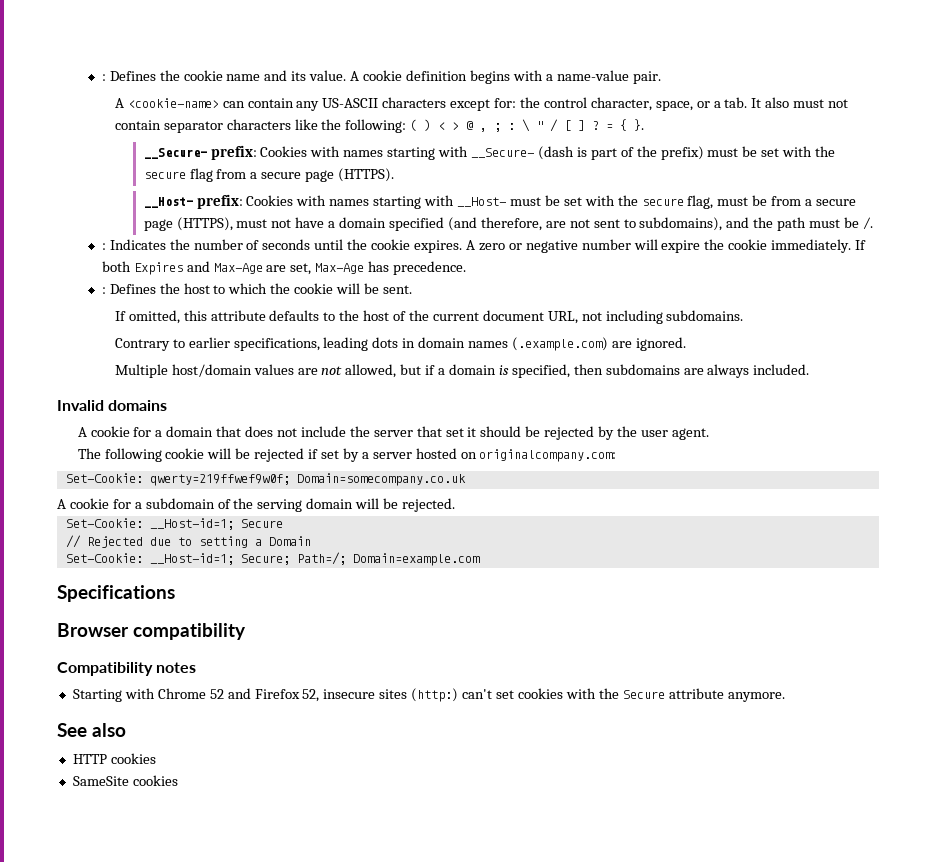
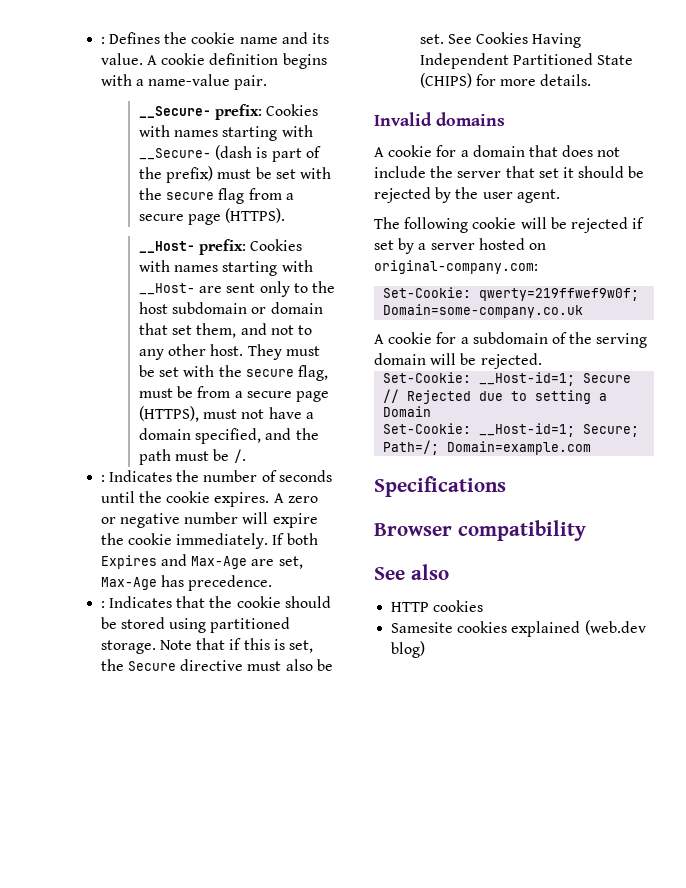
[114,97,849,111] [114,119,645,133] // A <cookie-name> can contain any US-ASCII characters except for: the control character, space, or a tab. It also must not contain separator characters like the following: ( ) < > @ , ; : \ " / [ ] ? = { }. -> (268, 82) none
(507, 202) none -> [199,281,335,297] [139,302,323,314] [139,323,312,338] [139,344,282,360] are sent only to the host subdomain or domain that set them, and not to any other host. They
[389,217,723,231] specified (and therefore, are not sent to subdomains), -> [195,428,262,444] specified,
[109,283,412,294] [114,310,744,324] [114,337,686,351] [114,364,810,378] Defines the host to which the cookie will be sent. // If omitted, this attribute defaults to the host of the current document URL, not including subdomains. // Contrary to earlier specifications, leading dots in domain names (.example.com) are ignored. // Multiple host/domain values are not allowed, but if a domain is specified, then subdomains are always included. -> [109,596,331,608] [100,617,291,633] [100,638,313,654] [100,659,333,671] [419,32,582,48] [419,53,634,69] [419,73,592,88] Indicates that the cookie should be stored using partitioned storage. Note that if this is set, the Secure directive must also be set. See Cookies Having Independent Partitioned State (CHIPS) for more details.
[479,449,617,462] originalcompany.com: -> [374,260,538,274] original-company.com:
[296,473,466,486] Domain=somecompany.co.uk -> [383,304,584,318] Domain=some-company.co.uk
[57,662,197,676] [72,688,785,702] // Compatibility notes // Starting with Chrome 52 and Firefox 52, insecure sites (http:) can't set cookies with the Secure attribute anymore. -> (586, 530) none
[72,775,178,786] SameSite cookies -> [391,620,646,637] [391,641,426,658] Samesite cookies explained (web.dev blog)

